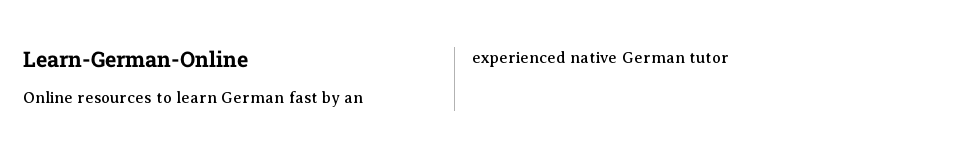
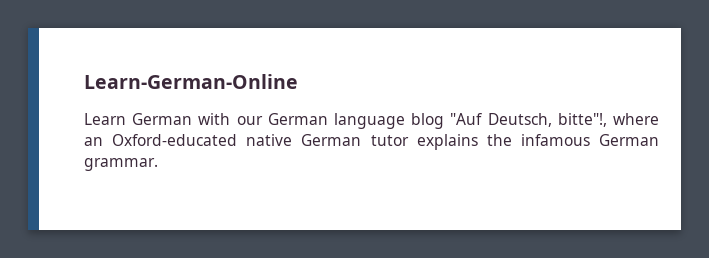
[23,91,364,107] [472,51,729,67] Online resources to learn German fast by an experienced native German tutor -> [84,113,659,129] [84,134,659,150] [84,158,158,171] Learn German with our German language blog "Auf Deutsch, bitte"!, where an Oxford-educated native German tutor explains the infamous German grammar.

